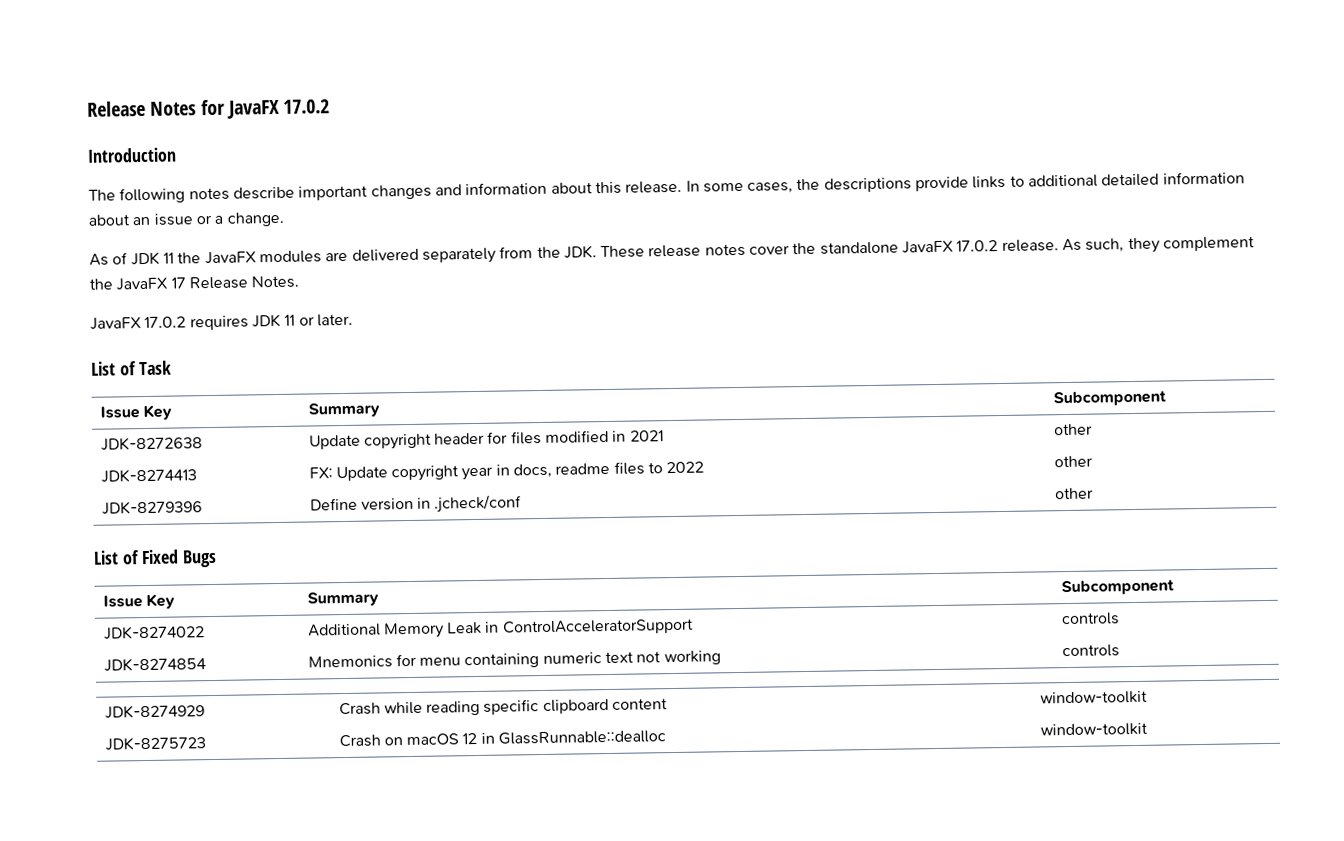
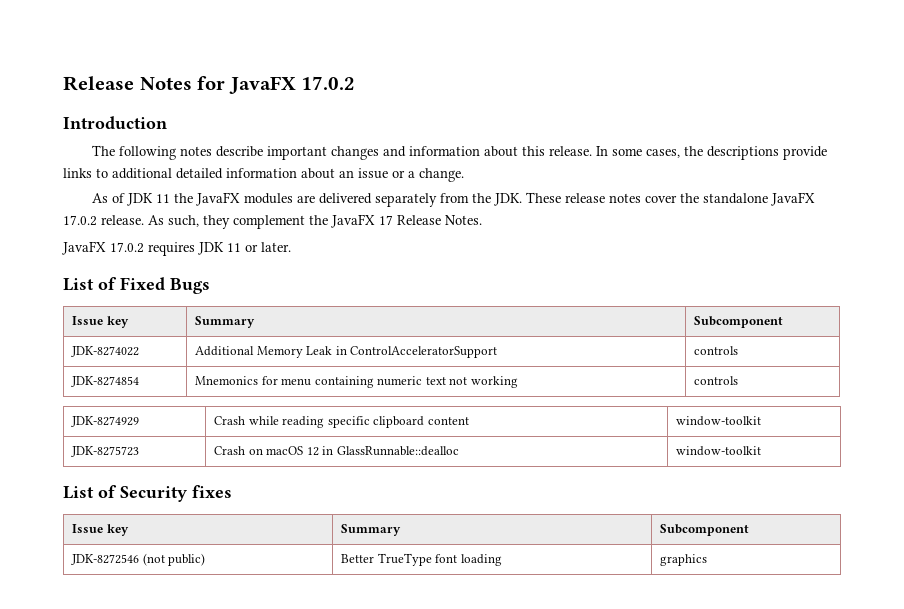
[91,360,172,376] [99,404,172,421] [307,402,380,418] [1052,390,1166,407] [100,436,203,451] [308,429,664,450] [1053,423,1093,436] [100,468,197,483] [308,461,705,482] [1053,455,1093,468] [101,500,203,515] [309,494,523,513] [1054,487,1094,500] // List of Task // Issue Key | Summary | Subcomponent // JDK-8272638 | Update copyright header for files modified in 2021 | other // JDK-8274413 | FX: Update copyright year in docs, readme files to 2022 | other // JDK-8279396 | Define version in .jcheck/conf | other -> (291, 247) none
[145,593,175,610] Key -> [106,316,129,328] key
(1148, 729) none -> [63,485,232,502] [72,524,129,536] [341,524,402,536] [660,524,750,536] [71,553,206,566] [341,553,502,566] [660,554,708,566] // List of Security fixes // Issue key | Summary | Subcomponent // JDK-8272546 (not public) | Better TrueType font loading | graphics

